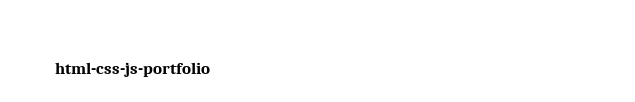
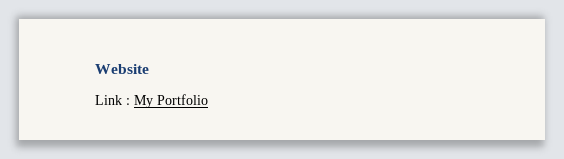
[55,62,210,77] html-css-js-portfolio -> [95,64,149,74] [95,94,208,108] Website // Link : My Portfolio

